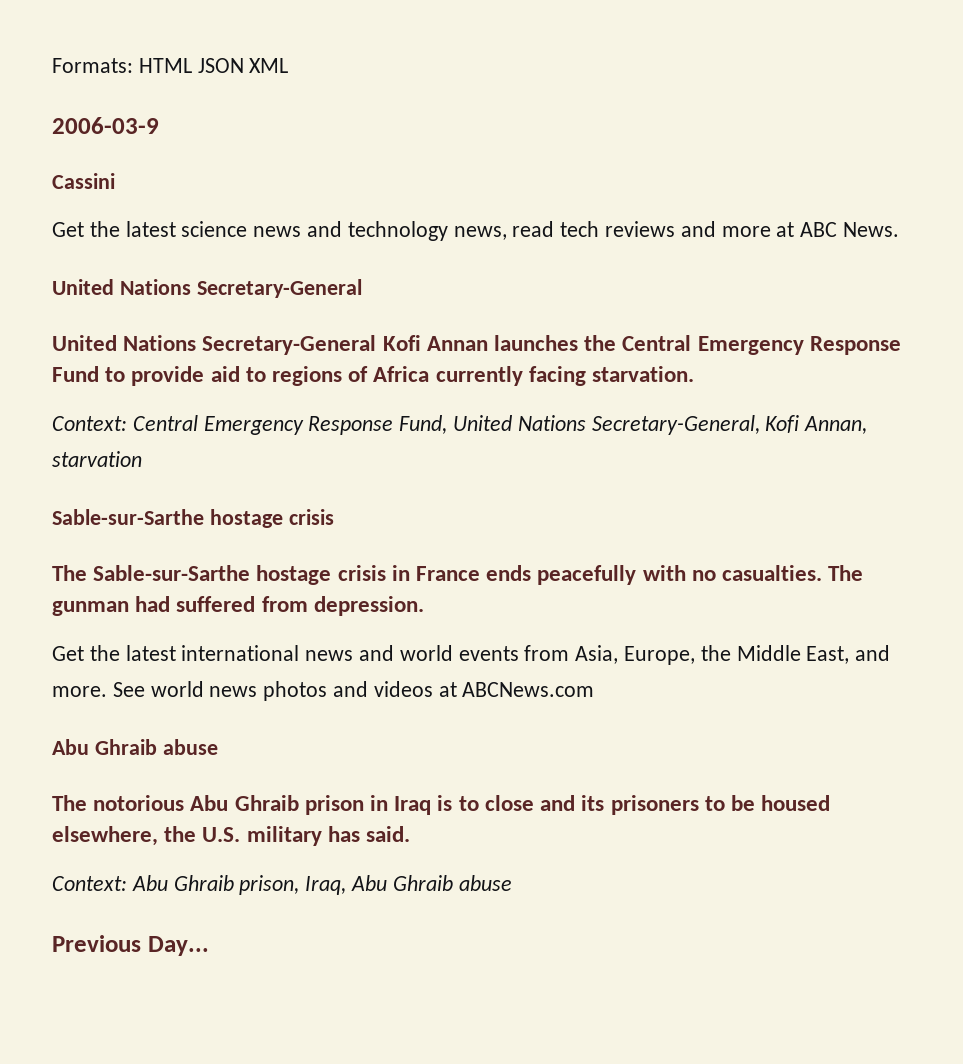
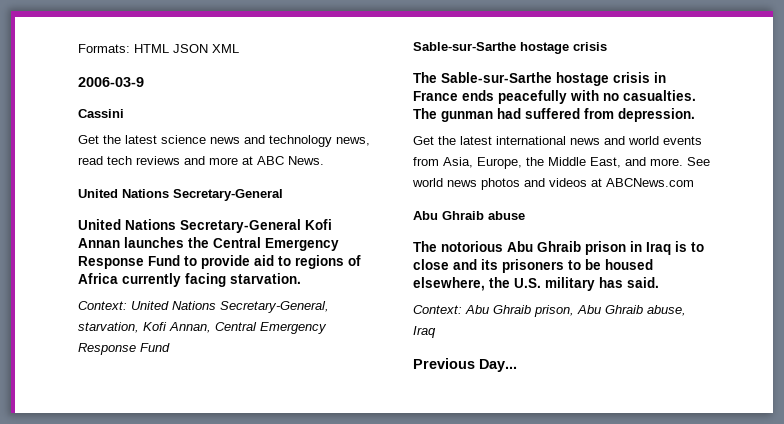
[132,415,868,435] [52,451,142,467] Central Emergency Response Fund, United Nations Secretary-General, Kofi Annan, starvation -> [131,301,329,313] [78,322,327,334] [78,343,170,355] United Nations Secretary-General, starvation, Kofi Annan, Central Emergency Response Fund
[305,875,512,895] Iraq, Abu Ghraib abuse -> [577,305,686,316] [413,326,436,338] Abu Ghraib abuse, Iraq

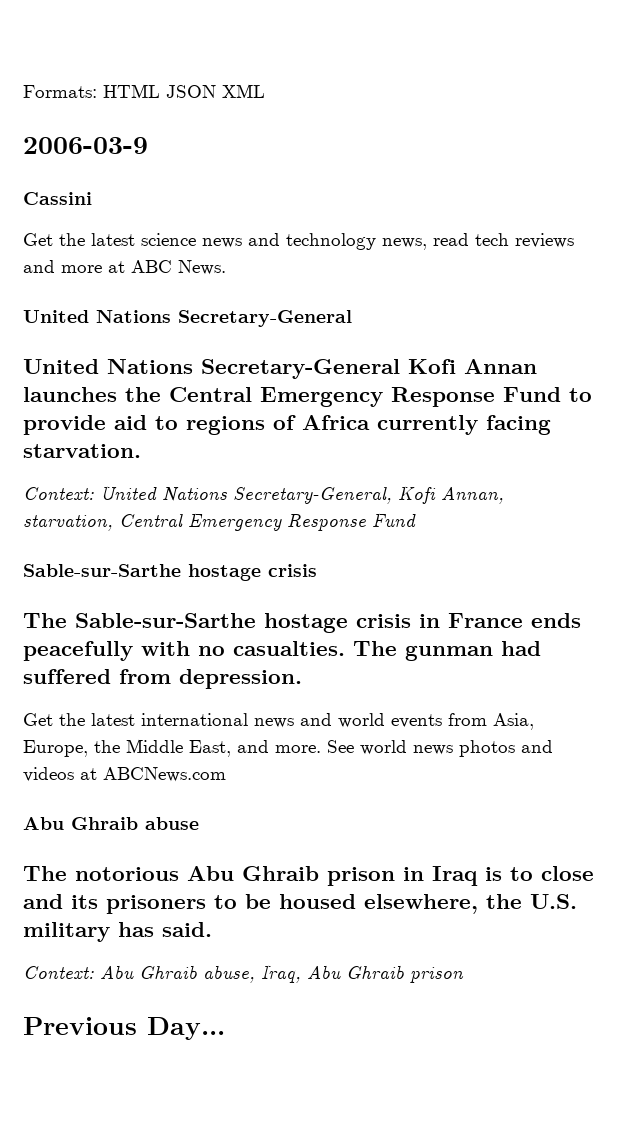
[78,322,139,333] starvation, -> (392, 495) none
(211, 327) none -> [23,515,113,531] starvation,
[534,305,686,317] [413,326,436,338] prison, Abu Ghraib abuse, Iraq -> [203,965,464,983] abuse, Iraq, Abu Ghraib prison

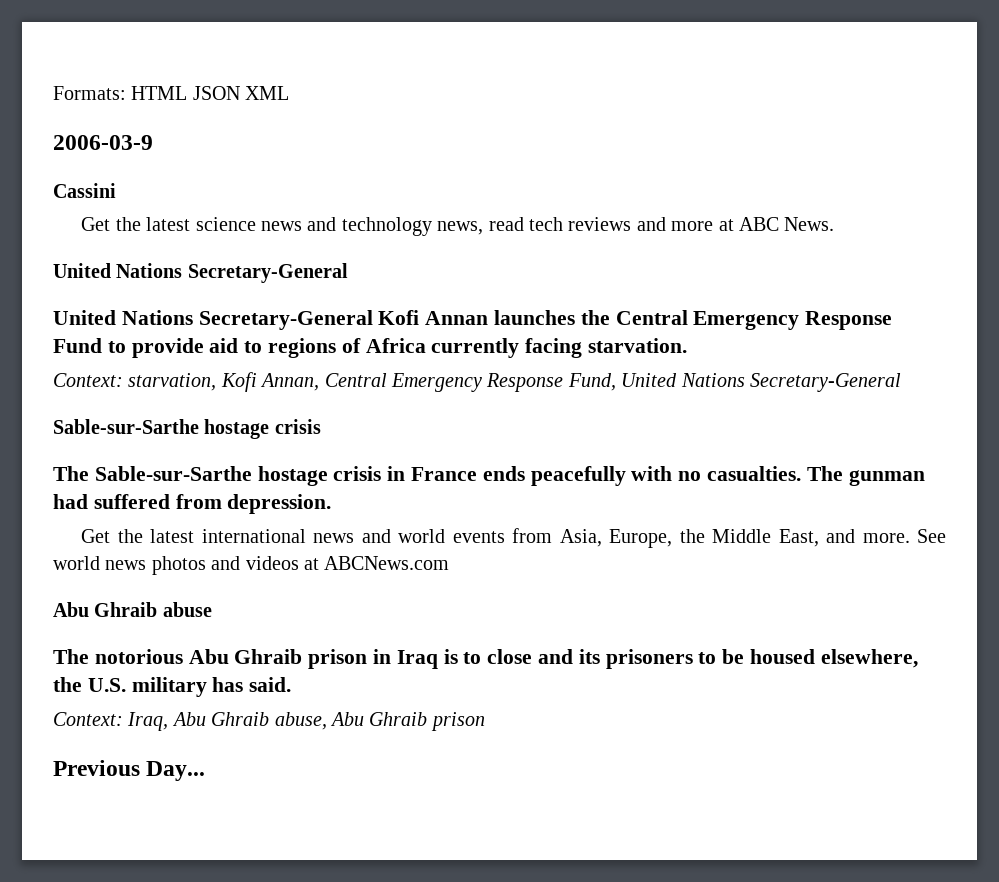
[100,486,392,504] United Nations Secretary-General, -> [128,373,217,391] starvation,
[23,513,416,531] starvation, Central Emergency Response Fund -> [324,373,901,392] Central Emergency Response Fund, United Nations Secretary-General
(94, 972) none -> [127,712,169,731] Iraq,
[261,965,301,983] Iraq, -> (327, 721) none

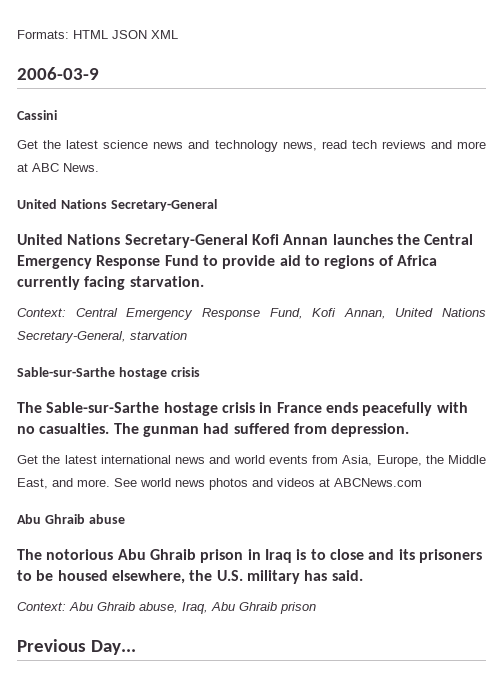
[128,372,320,392] starvation, Kofi Annan, -> (66, 312) none
[621,373,901,392] United Nations Secretary-General -> [312,308,486,319] [17,331,187,343] Kofi Annan, United Nations Secretary-General, starvation
[127,712,169,731] Iraq, -> (66, 606) none
(327, 721) none -> [182,602,208,614] Iraq,

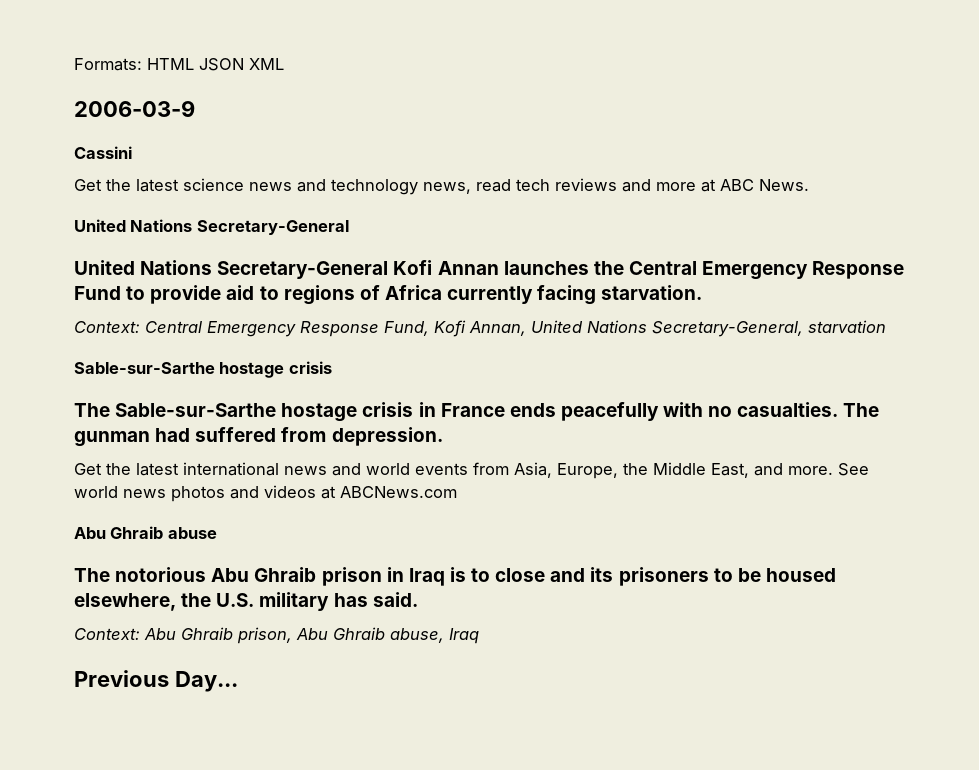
[139,602,316,614] abuse, Iraq, Abu Ghraib prison -> [237,627,479,644] prison, Abu Ghraib abuse, Iraq

